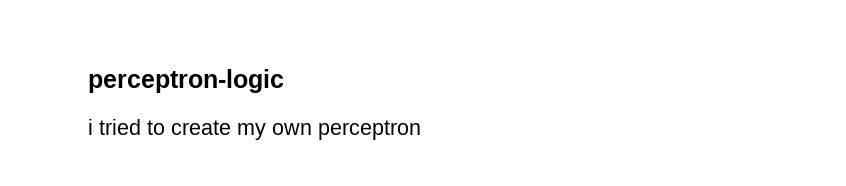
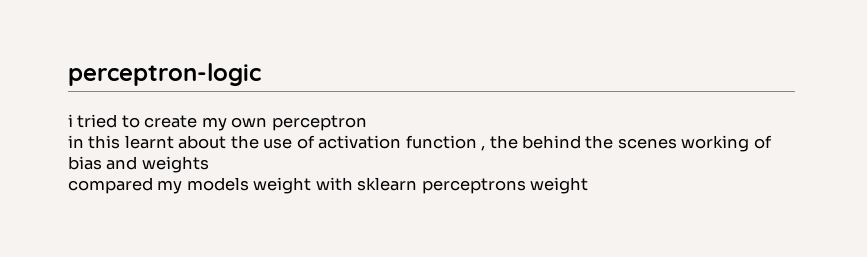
(421, 130) none -> [68,135,772,152] [68,156,209,173] [68,177,589,194] // in this learnt about the use of activation function , the behind the scenes working of bias and weights // compared my models weight with sklearn perceptrons weight

